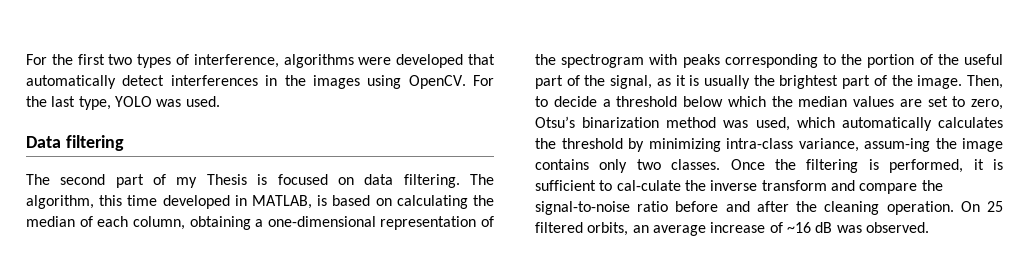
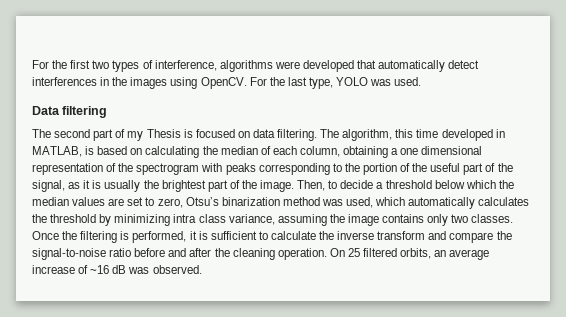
[267,216,376,227] one-dimensional -> [400,146,483,155] one dimensional
[726,138,930,152] intra-class variance, assum-ing -> [173,214,327,226] intra class variance, assuming
[616,180,681,191] cal-culate -> [270,231,316,240] calculate

